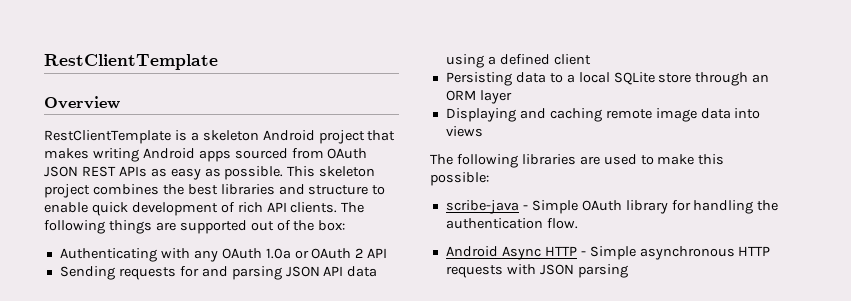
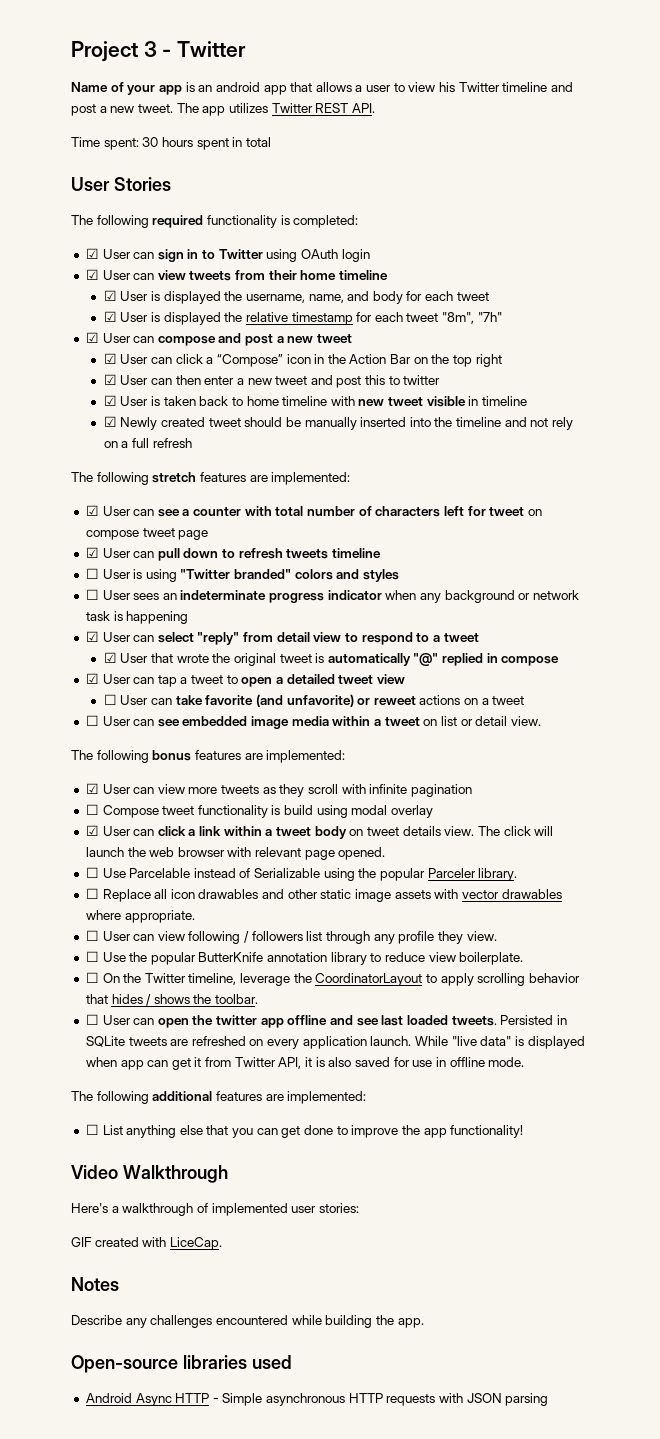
[44,54,218,70] [44,96,120,109] [44,130,396,144] [44,148,368,162] [44,166,376,180] [44,184,386,198] [44,202,365,216] [44,220,346,234] [59,248,388,262] [59,266,378,280] [445,54,591,68] [445,72,770,86] [445,90,512,104] [445,108,761,122] [445,126,483,137] [430,154,725,168] [430,172,489,186] [445,200,779,214] [445,218,578,229] RestClientTemplate // Overview // RestClientTemplate is a skeleton Android project that makes writing Android apps sourced from OAuth JSON REST APIs as easy as possible. This skeleton project combines the best libraries and structure to enable quick development of rich API clients. The following things are supported out of the box: // Authenticating with any OAuth 1.0a or OAuth 2 API // Sending requests for and parsing JSON API data using a defined client // Persisting data to a local SQLite store through an ORM layer // Displaying and caching remote image data into views // The following libraries are used to make this possible: // scribe-java - Simple OAuth library for handling the authentication flow. -> [71,41,247,62] [71,82,573,95] [71,103,375,116] [71,137,271,150] [71,177,171,191] [71,215,359,228] [85,248,370,262] [85,269,389,281] [103,290,489,304] [103,311,502,325] [85,332,353,346] [103,353,502,367] [103,374,441,388] [103,395,528,407] [103,416,574,430] [103,438,192,448] [71,472,351,485] [85,505,542,517] [85,528,209,540] [85,547,382,561] [85,568,400,582] [85,589,579,603] [85,611,189,624] [85,631,479,645] [103,652,560,666] [85,673,405,687] [103,694,525,707] [85,715,541,729] [71,750,346,763] [85,783,472,797] [85,804,434,818] [85,825,554,839] [85,847,386,860] [85,867,518,881] [85,888,562,902] [85,910,195,923] [85,930,497,944] [85,951,524,965] [85,972,580,986] [85,994,259,1006] [85,1014,567,1028] [85,1036,585,1049] [85,1057,525,1070] [71,1091,367,1104] [85,1124,524,1138] [71,1165,228,1183] [71,1203,359,1216] [71,1237,222,1250] [71,1277,119,1291] [71,1315,424,1328] [71,1355,292,1373] Project 3 - Twitter // Name of your app is an android app that allows a user to view his Twitter timeline and post a new tweet. The app utilizes Twitter REST API. // Time spent: 30 hours spent in total // User Stories // The following required functionality is completed: // ☑ User can sign in to Twitter using OAuth login // ☑ User can view tweets from their home timeline // ☑ User is displayed the username, name, and body for each tweet // ☑ User is displayed the relative timestamp for each tweet "8m", "7h" // ☑ User can compose and post a new tweet // ☑ User can click a “Compose” icon in the Action Bar on the top right // ☑ User can then enter a new tweet and post this to twitter // ☑ User is taken back to home timeline with new tweet visible in timeline // ☑ Newly created tweet should be manually inserted into the timeline and not rely on a full refresh // The following stretch features are implemented: // ☑ User can see a counter with total number of characters left for tweet on compose tweet page // ☑ User can pull down to refresh tweets timeline // ☐ User is using "Twitter branded" colors and styles // ☐ User sees an indeterminate progress indicator when any background or network task is happening // ☑ User can select "reply" from detail view to respond to a tweet // ☑ User that wrote the original tweet is automatically "@" replied in compose // ☑ User can tap a tweet to open a detailed tweet view // ☐ User can take favorite (and unfavorite) or reweet actions on a tweet // ☐ User can see embedded image media within a tweet on list or detail view. // The following bonus features are implemented: // ☑ User can view more tweets as they scroll with infinite pagination // ☐ Compose tweet functionality is build using modal overlay // ☑ User can click a link within a tweet body on tweet details view. The click will launch the web browser with relevant page opened. // ☐ Use Parcelable instead of Serializable using the popular Parceler library. // ☐ Replace all icon drawables and other static image assets with vector drawables where appropriate. // ☐ User can view following / followers list through any profile they view. // ☐ Use the popular ButterKnife annotation library to reduce view boilerplate. // ☐ On the Twitter timeline, leverage the CoordinatorLayout to apply scrolling behavior that hides / shows the toolbar. // ☐ User can open the twitter app offline and see last loaded tweets. Persisted in SQLite tweets are refreshed on every application launch. While "live data" is displayed when app can get it from Twitter API, it is also saved for use in offline mode. // The following additional features are implemented: // ☐ List anything else that you can get done to improve the app functionality! // Video Walkthrough // Here's a walkthrough of implemented user stories: // GIF created with LiceCap. // Notes // Describe any challenges encountered while building the app. // Open-source libraries used

